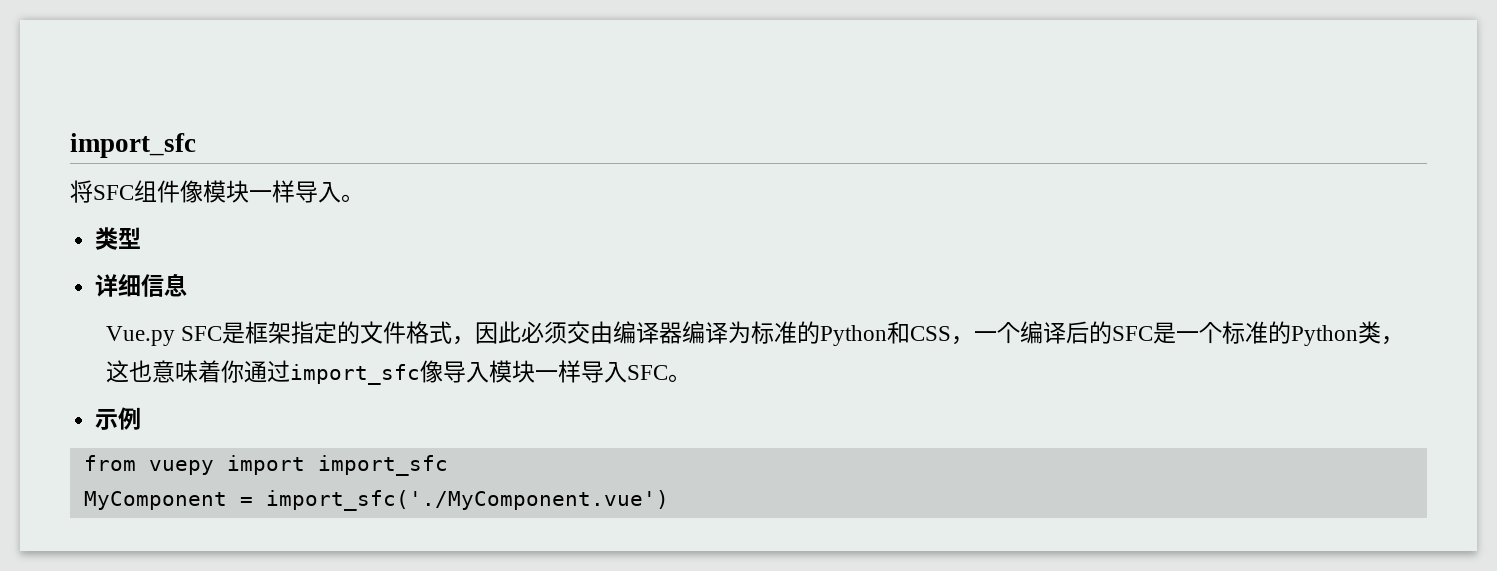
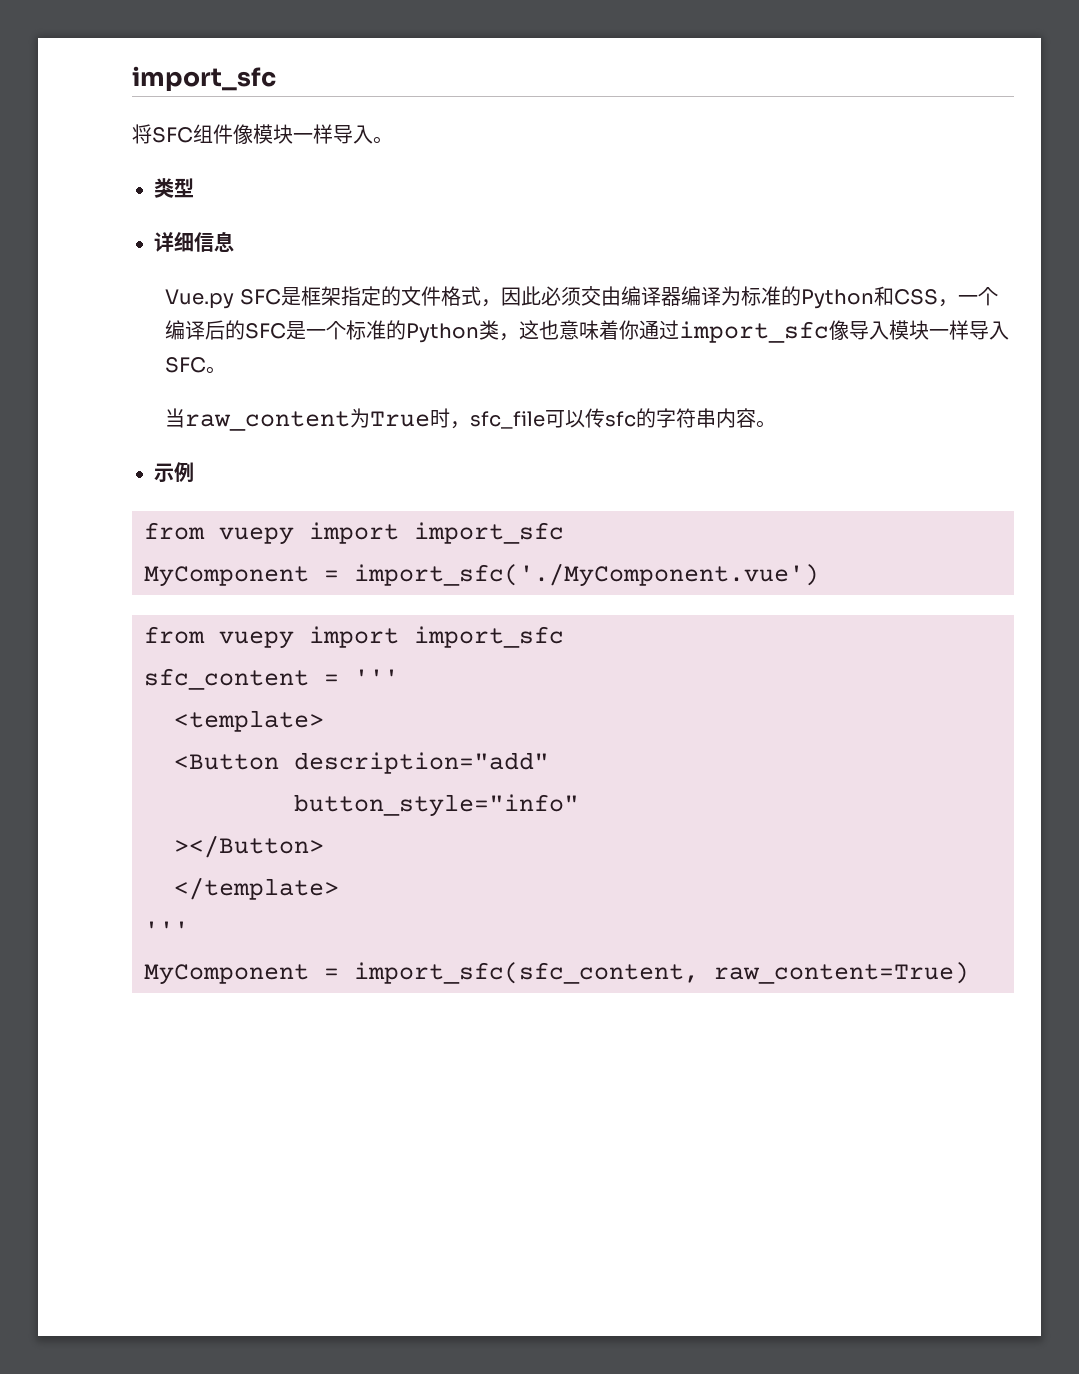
(692, 378) none -> [165,408,777,431] // 当raw_content为True时，sfc_file可以传sfc的字符串内容。
(669, 500) none -> [144,626,564,649] [144,668,399,690] [174,710,324,732] [174,752,549,774] [294,794,579,817] [174,835,324,858] [174,877,339,900] [144,921,189,937] [144,962,969,985] // from vuepy import import_sfc // sfc_content = ''' // <template> // <Button description="add" // button_style="info" // ></Button> // </template> // ''' // MyComponent = import_sfc(sfc_content, raw_content=True)

